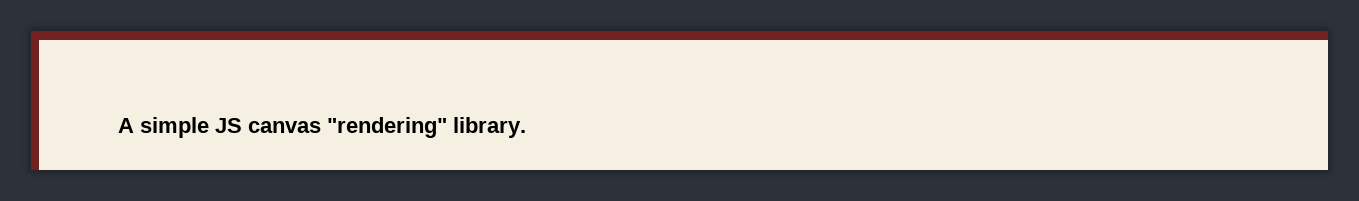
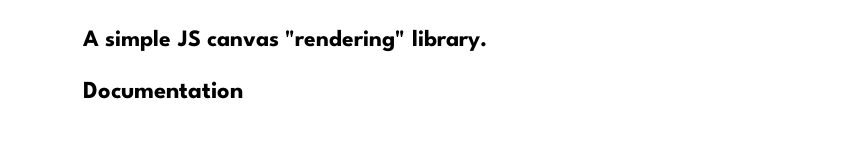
(526, 127) none -> [83,81,243,99] // Documentation

